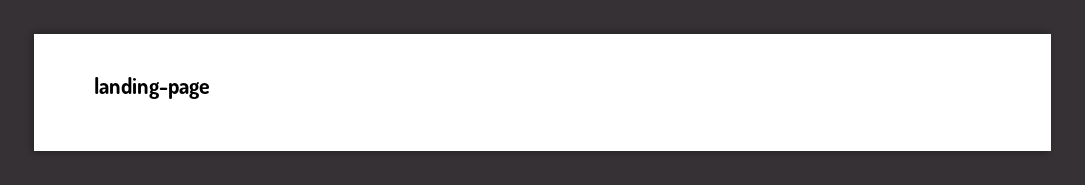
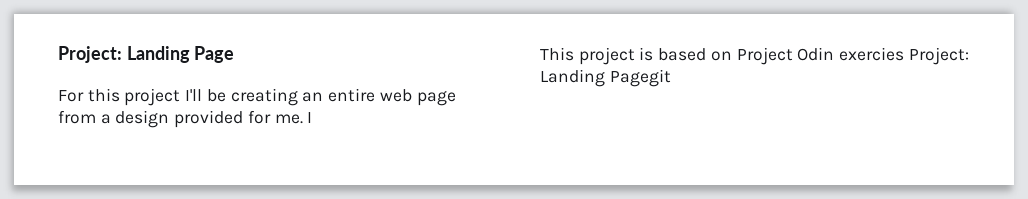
[94,77,210,99] landing-page -> [58,46,235,63] [58,88,456,106] [58,110,313,128] [540,47,969,65] [540,69,671,87] Project: Landing Page // For this project I'll be creating an entire web page from a design provided for me. I // This project is based on Project Odin exercies Project: Landing Pagegit

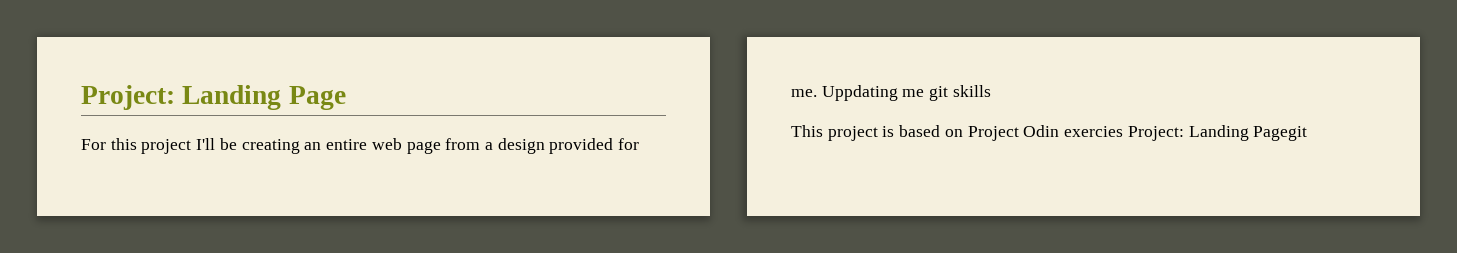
[307,112,313,123] I -> [821,85,991,101] Uppdating me git skills

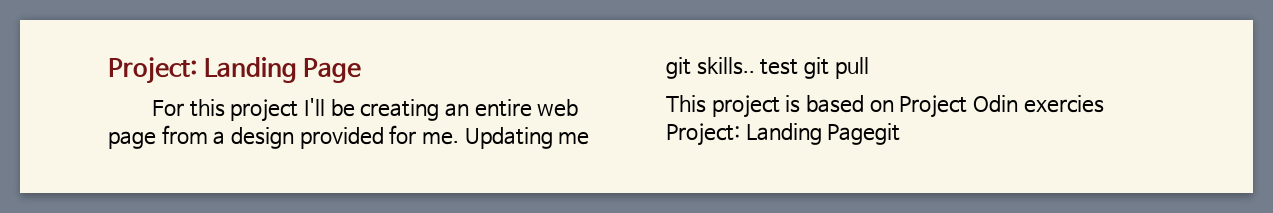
[821,85,898,101] Uppdating -> [464,127,553,149] Updating
[952,85,991,97] skills -> [696,57,869,79] skills.. test git pull

